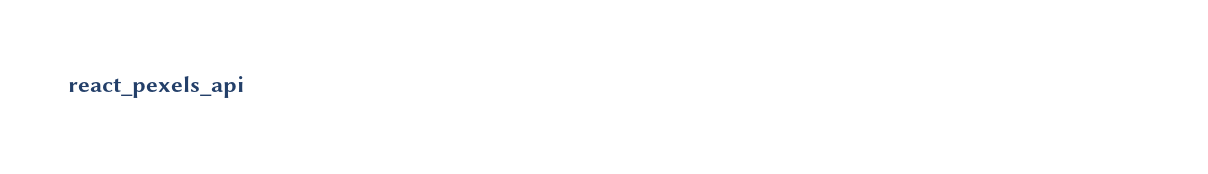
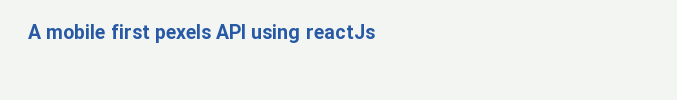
[68,76,244,98] react_pexels_api -> [28,24,375,43] A mobile first pexels API using reactJs

